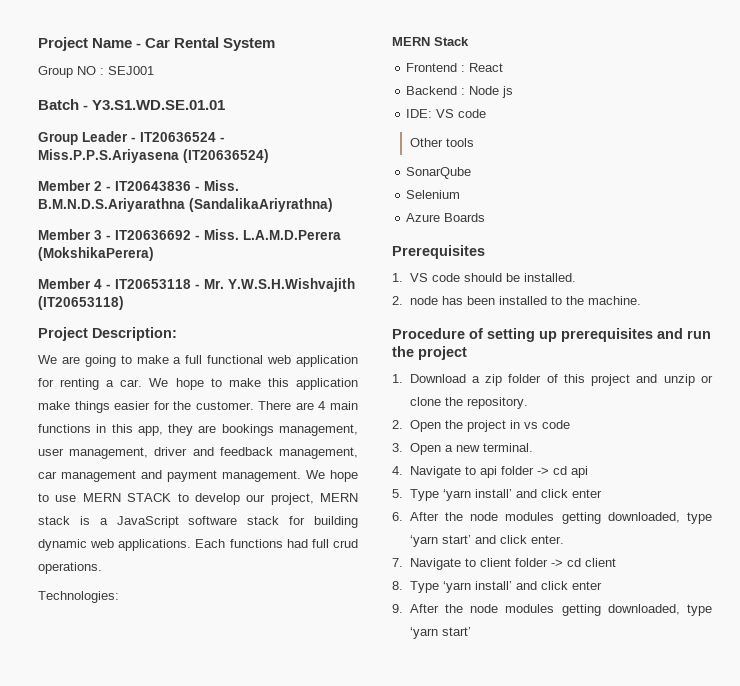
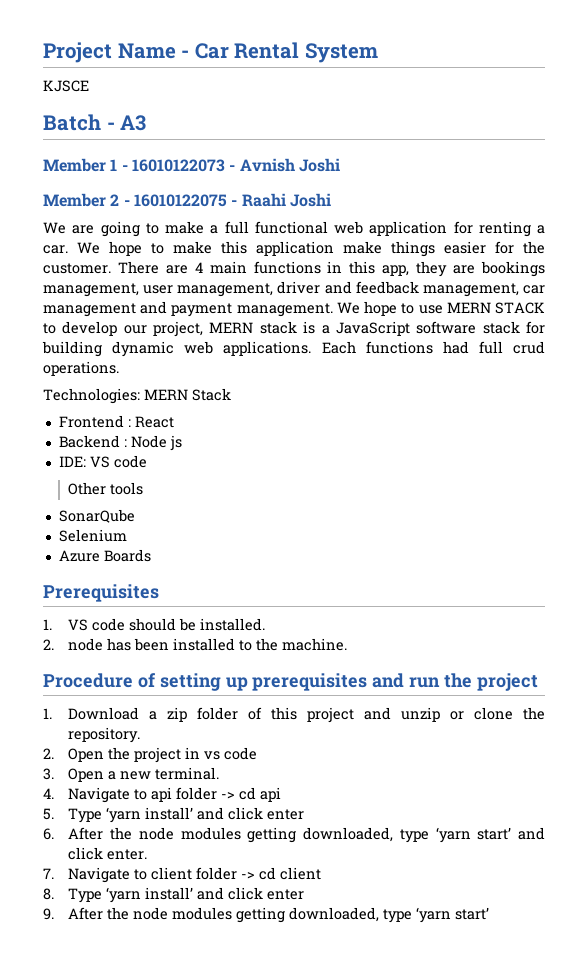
[38,66,154,78] [38,99,226,110] [38,131,225,145] [38,149,269,163] [38,180,239,191] [38,198,333,212] [38,229,341,240] [38,247,154,261] [38,278,355,292] [38,296,124,310] [38,327,177,341] Group NO : SEJ001 // Batch - Y3.S1.WD.SE.01.01 // Group Leader - IT20636524 - Miss.P.P.S.Ariyasena (IT20636524) // Member 2 - IT20643836 - Miss. B.M.N.D.S.Ariyarathna (SandalikaAriyrathna) // Member 3 - IT20636692 - Miss. L.A.M.D.Perera (MokshikaPerera) // Member 4 - IT20653118 - Mr. Y.W.S.H.Wishvajith (IT20653118) // Project Description: -> [43,80,89,92] [43,114,147,131] [43,158,340,172] [43,193,331,207] KJSCE // Batch - A3 // Member 1 - 16010122073 - Avnish Joshi // Member 2 - 16010122075 - Raahi Joshi
(119, 597) // -> (140, 396) none

